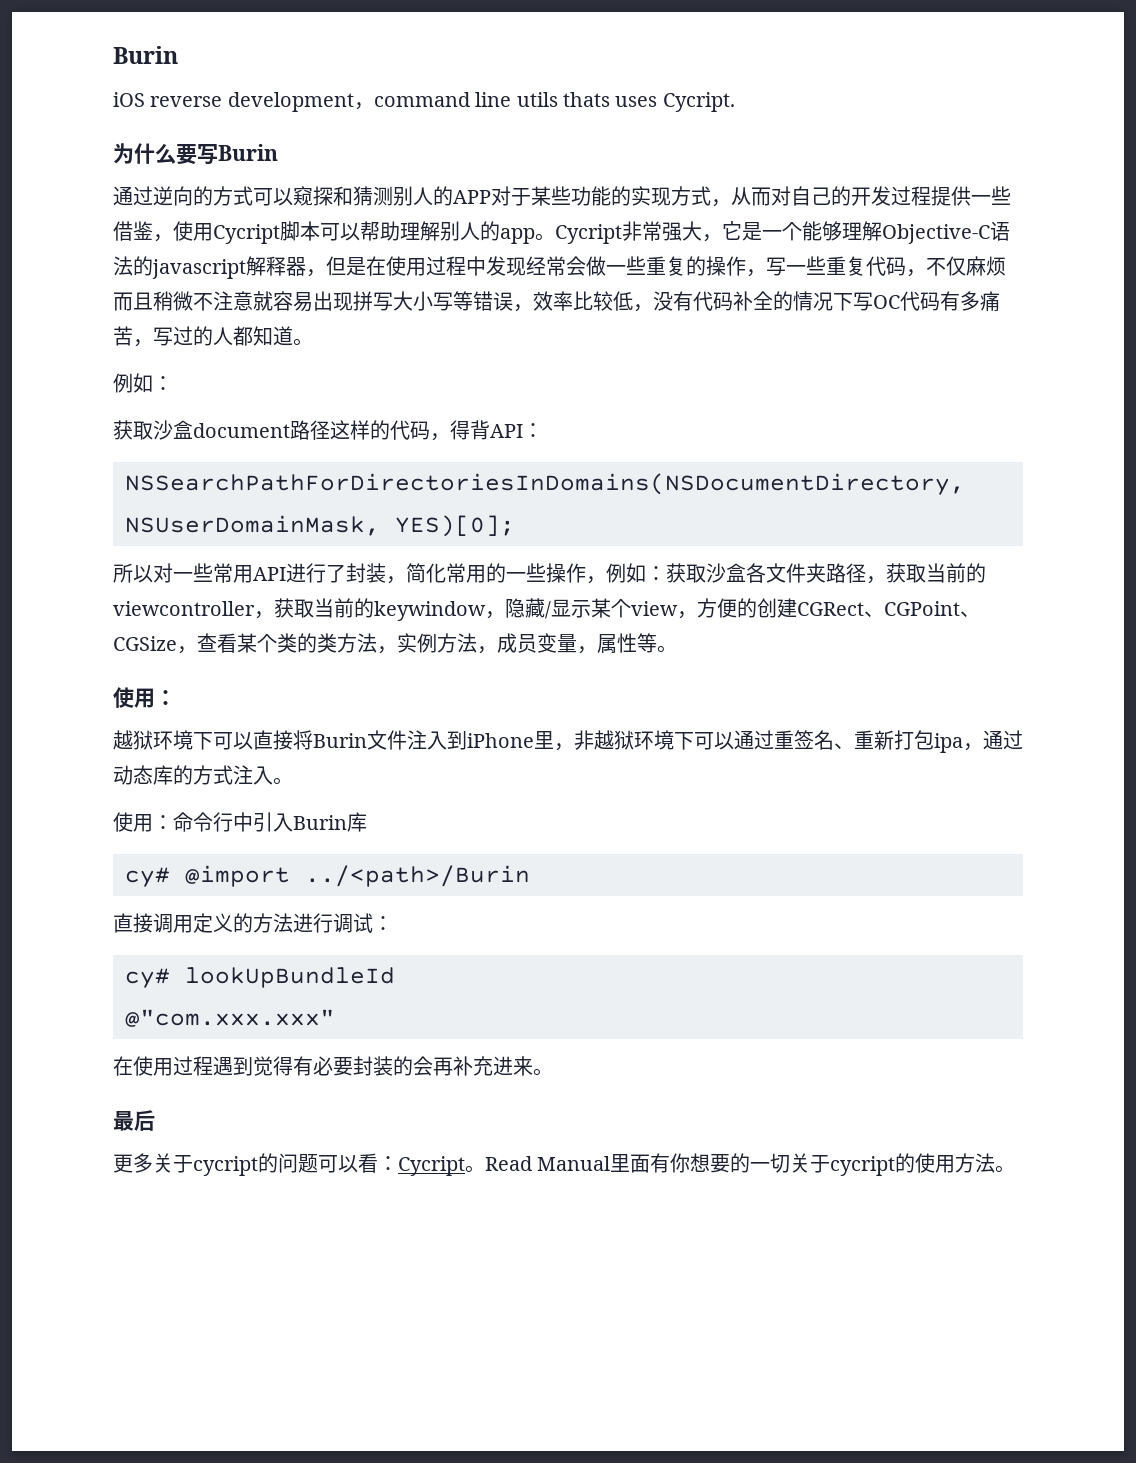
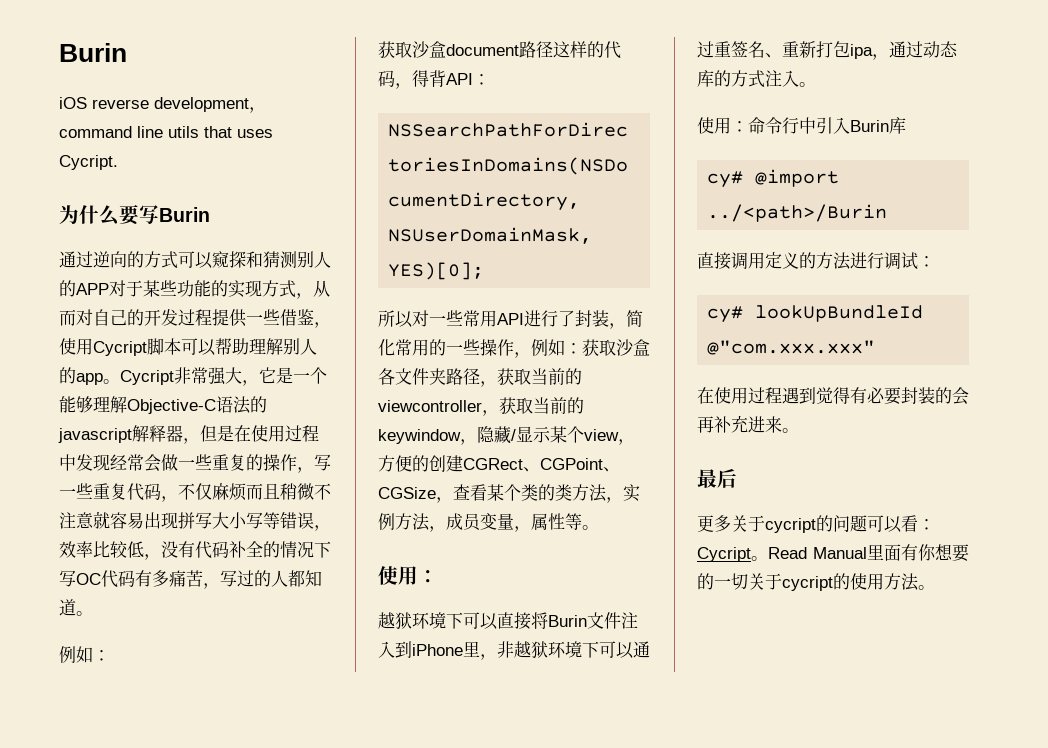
[563,92,610,107] thats -> [204,126,232,138] that

